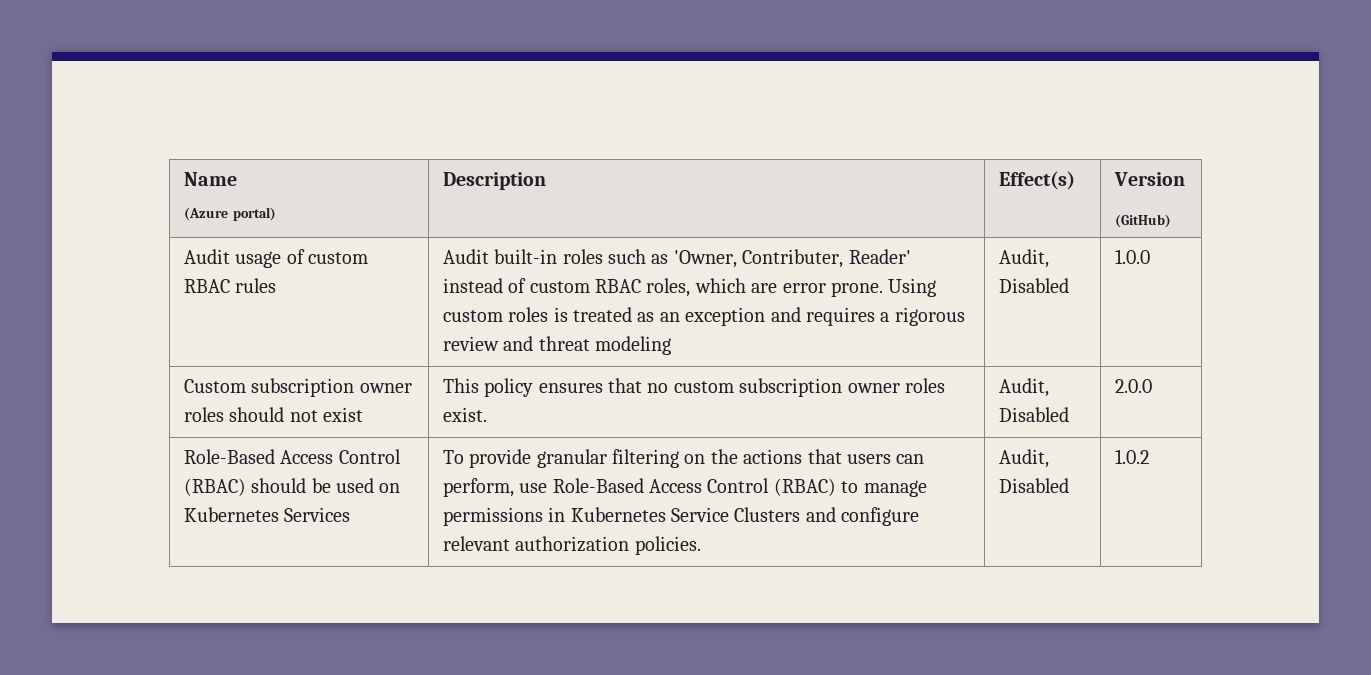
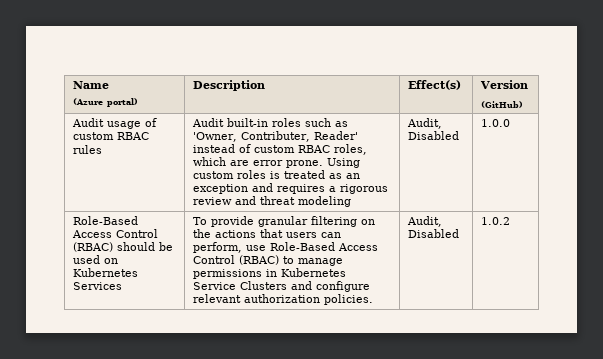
[183,378,412,397] [183,407,363,422] [442,378,945,397] [442,407,487,422] [998,378,1049,397] [998,407,1069,422] [1114,379,1152,393] // Custom subscription owner roles should not exist | This policy ensures that no custom subscription owner roles exist. | Audit, Disabled | 2.0.0 -> (510, 123) none

